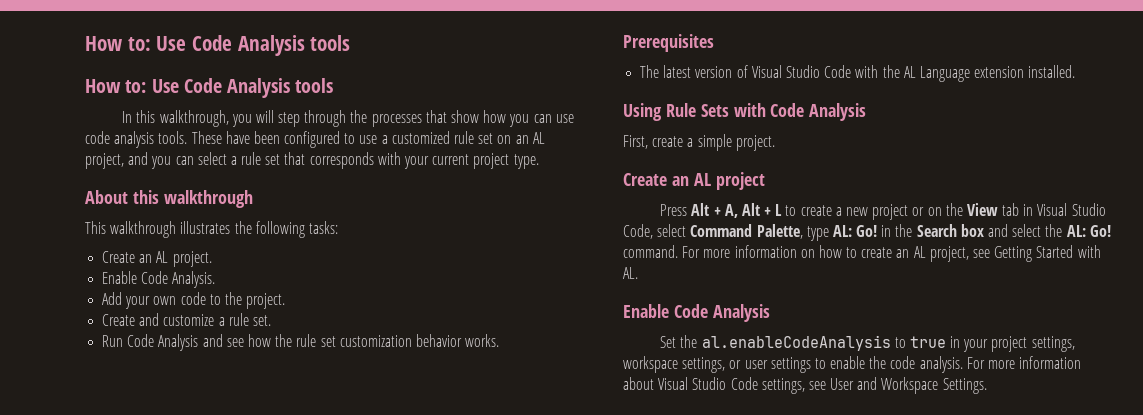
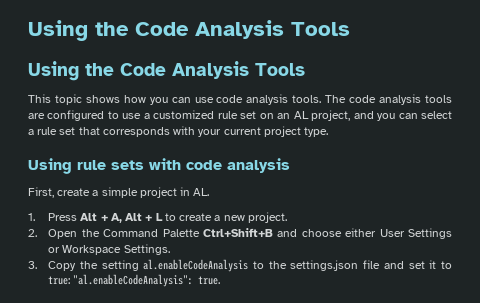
[85,35,351,56] [85,78,334,98] [122,110,479,127] How to: Use Code Analysis tools // How to: Use Code Analysis tools // In this walkthrough, you will step through the processes that show -> [28,20,350,41] [28,61,305,81] [28,94,120,105] Using the Code Analysis Tools // Using the Code Analysis Tools // This topic shows
[191,131,280,144] These have been -> [325,94,452,105] [28,113,45,119] The code analysis tools are
[85,190,253,208] [85,221,338,238] [102,251,212,267] [102,271,216,288] [102,292,286,309] [102,313,271,326] [102,334,500,351] [623,34,714,52] [640,65,1076,82] [623,103,867,121] About this walkthrough // This walkthrough illustrates the following tasks: // Create an AL project. // Enable Code Analysis. // Add your own code to the project. // Create and customize a rule set. // Run Code Analysis and see how the rule set customization behavior works. // Prerequisites // The latest version of Visual Studio Code with the AL Language extension installed. // Using Rule Sets with Code Analysis -> [28,158,290,174] Using rule sets with code analysis
[735,135,775,151] [623,172,765,190] project. // Create an AL project // -> [139,187,210,198] [28,213,35,221] project in AL. // 1.
[872,203,1106,220] [623,224,1111,241] [623,245,1101,262] [623,267,638,279] [623,304,770,322] [660,335,1075,352] [623,356,1082,373] [623,377,987,394] project or on the View tab in Visual Studio Code, select Command Palette, type AL: Go! in the Search box and select the AL: Go! command. For more information on how to create an AL project, see Getting Started with AL. // Enable Code Analysis // Set the al.enableCodeAnalysis to true in your project settings, workspace settings, or user settings to enable the code analysis. For more information about Visual Studio Code settings, see User and Workspace Settings. -> [247,212,287,223] [28,228,452,239] [48,244,170,255] [28,259,452,272] [48,274,221,287] project. // 2. Open the Command Palette Ctrl+Shift+B and choose either User Settings or Workspace Settings. // 3. Copy the setting al.enableCodeAnalysis to the settings.json file and set it to true: "al.enableCodeAnalysis": true.

